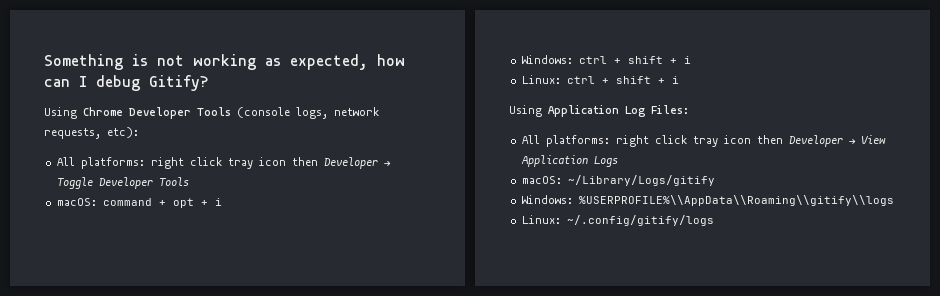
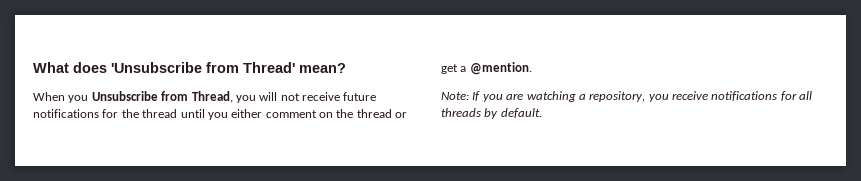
[44,54,405,70] [44,75,209,91] [44,107,379,119] [44,127,139,139] [56,157,391,169] [56,177,189,189] [56,198,222,208] [521,55,691,64] [521,75,679,84] [509,105,689,117] [521,135,886,147] [520,155,618,167] [521,175,715,186] [521,195,894,206] [521,215,714,226] Something is not working as expected, how can I debug Gitify? // Using Chrome Developer Tools (console logs, network requests, etc): // All platforms: right click tray icon then Developer → Toggle Developer Tools // macOS: command + opt + i // Windows: ctrl + shift + i // Linux: ctrl + shift + i // Using Application Log Files: // All platforms: right click tray icon then Developer → View Application Logs // macOS: ~/Library/Logs/gitify // Windows: %USERPROFILE%\\AppData\\Roaming\\gitify\\logs // Linux: ~/.config/gitify/logs -> [33,62,346,73] [33,91,377,103] [33,109,408,120] [441,62,532,75] [441,91,813,102] [441,108,542,119] What does 'Unsubscribe from Thread' mean? // When you Unsubscribe from Thread, you will not receive future notifications for the thread until you either comment on the thread or get a @mention. // Note: If you are watching a repository, you receive notifications for all threads by default.

